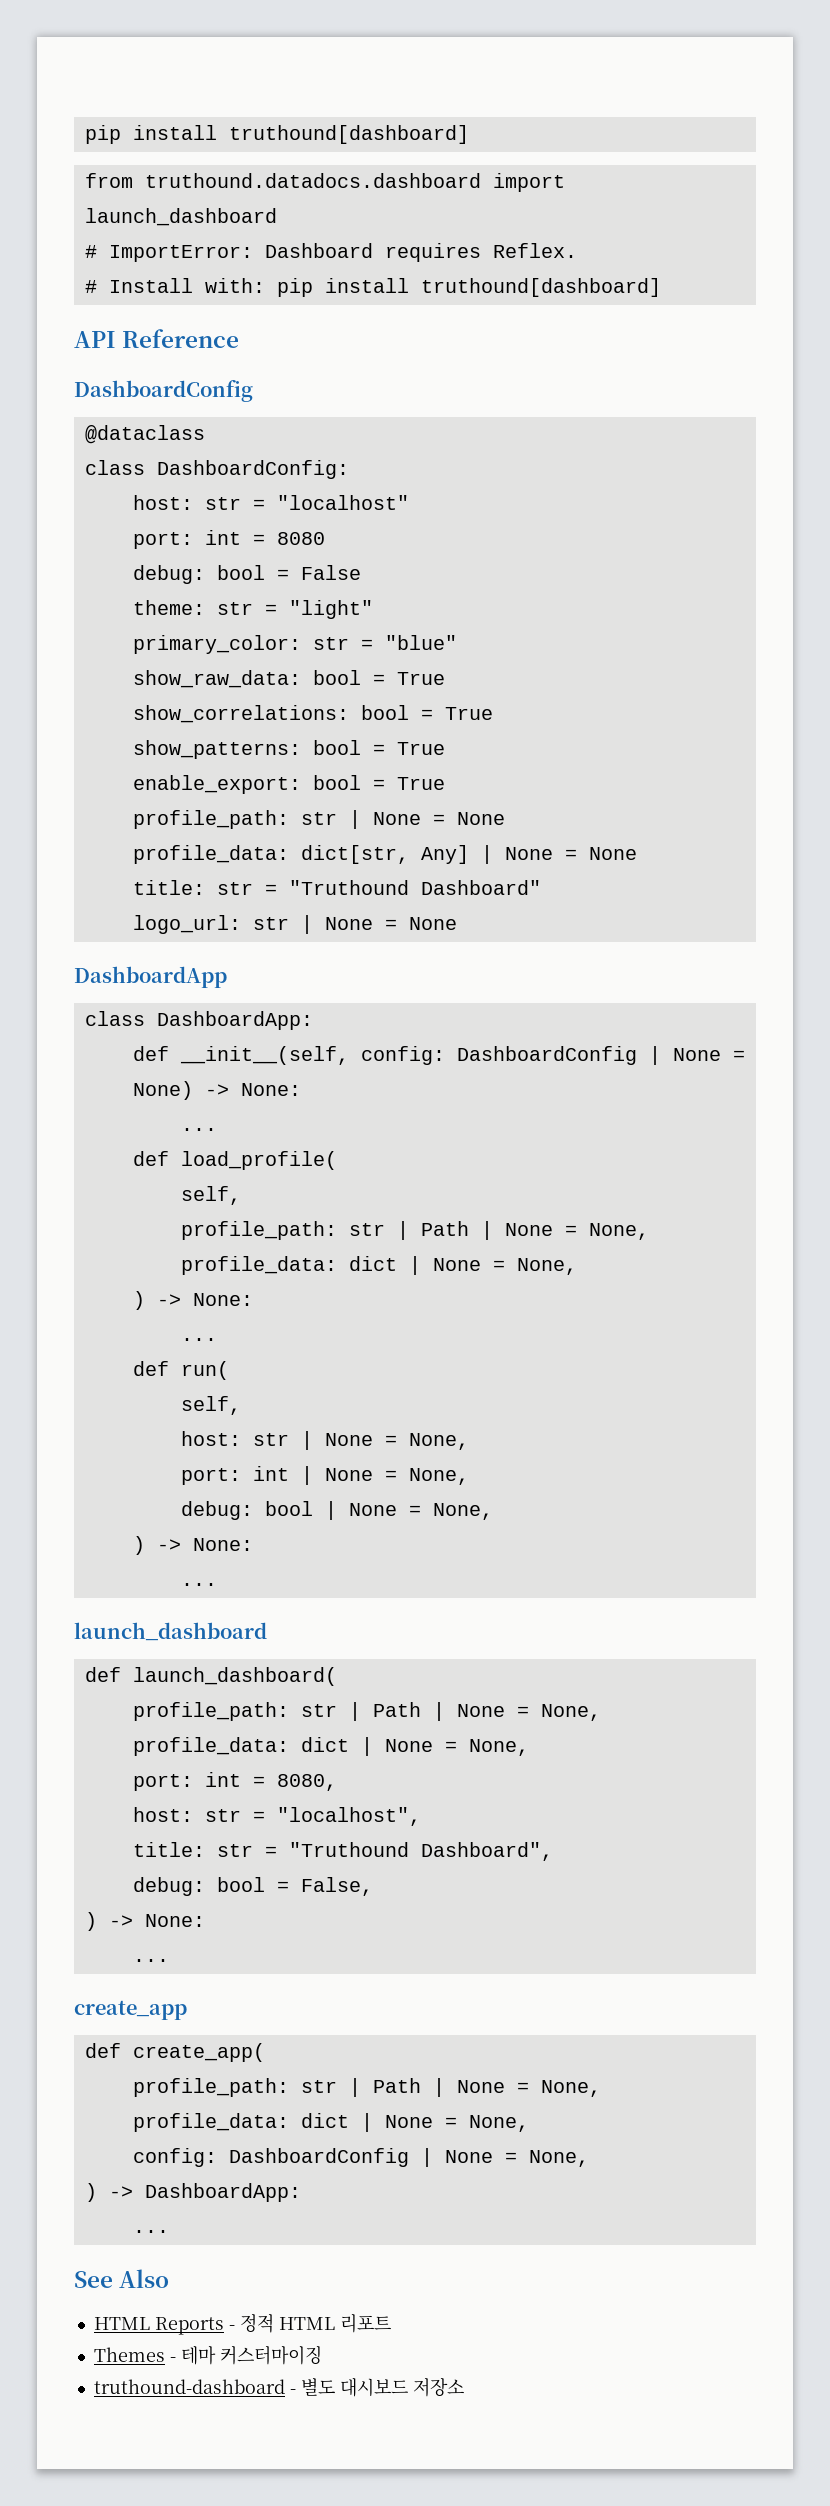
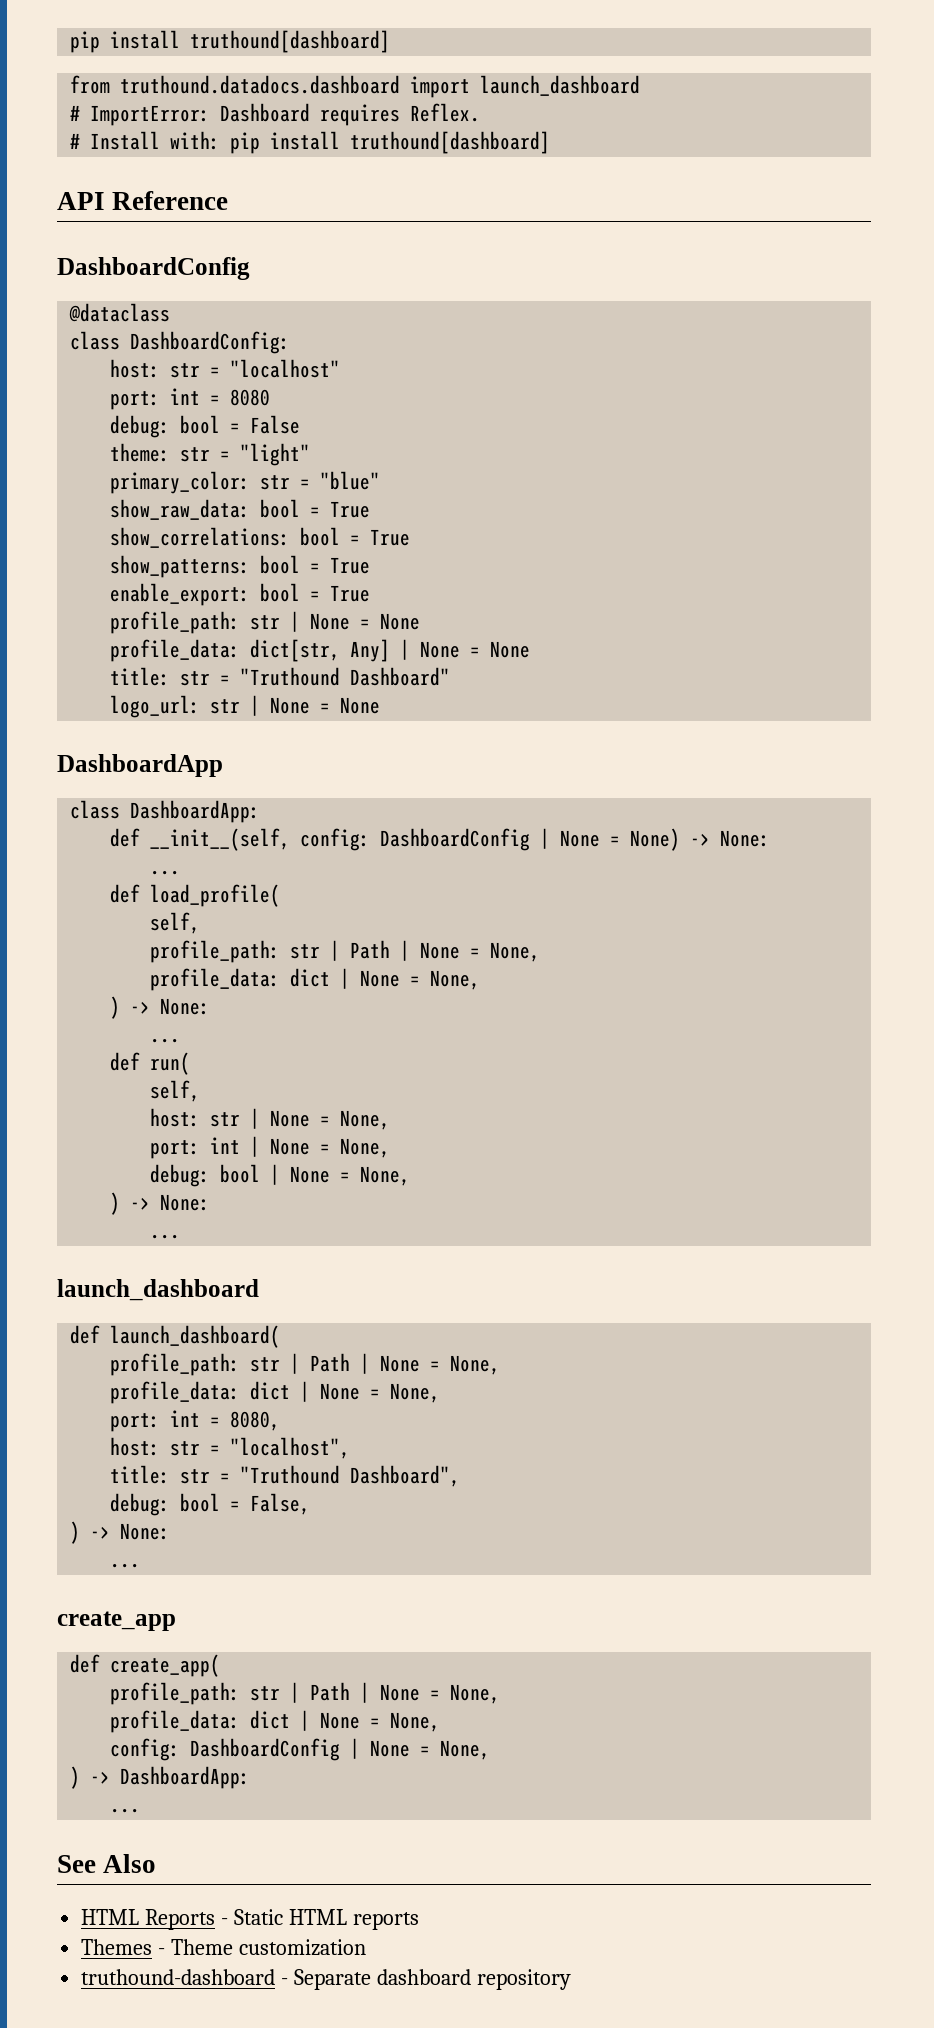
[239,2314,391,2333] 정적 HTML 리포트 -> [234,1909,419,1930] Static HTML reports
[180,2345,322,2365] 테마 커스터마이징 -> [171,1939,367,1956] Theme customization
[300,2378,464,2397] 별도 대시보드 저장소 -> [294,1969,571,1990] Separate dashboard repository

